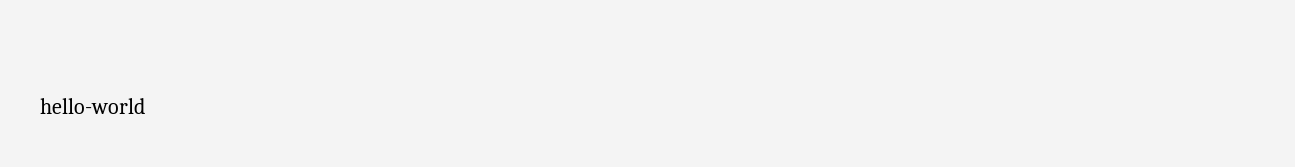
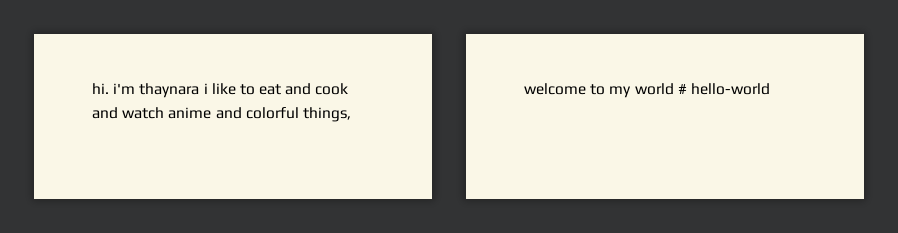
(40, 106) none -> [92,83,349,98] [92,107,351,122] [524,83,687,98] hi. i'm thaynara i like to eat and cook and watch anime and colorful things, welcome to my world #

